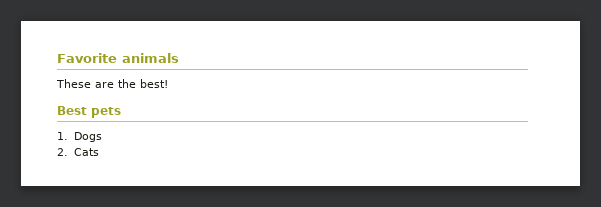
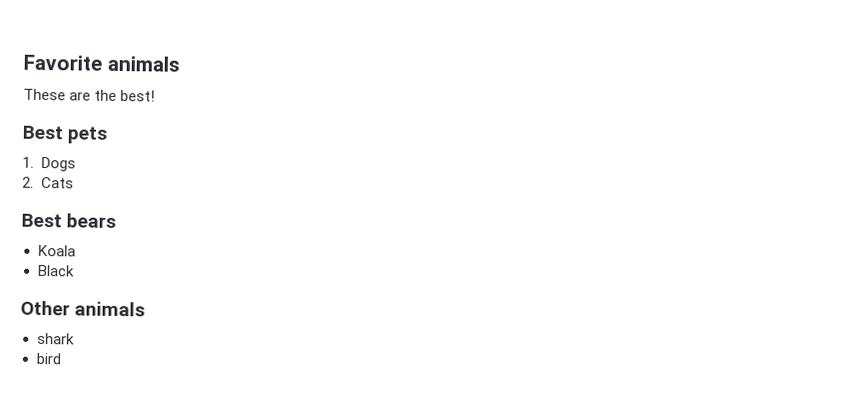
(100, 152) none -> [21,213,117,228] [37,244,76,257] [37,264,75,277] [20,300,146,317] [36,332,75,345] [35,352,62,365] // Best bears // Koala // Black // Other animals // shark // bird

